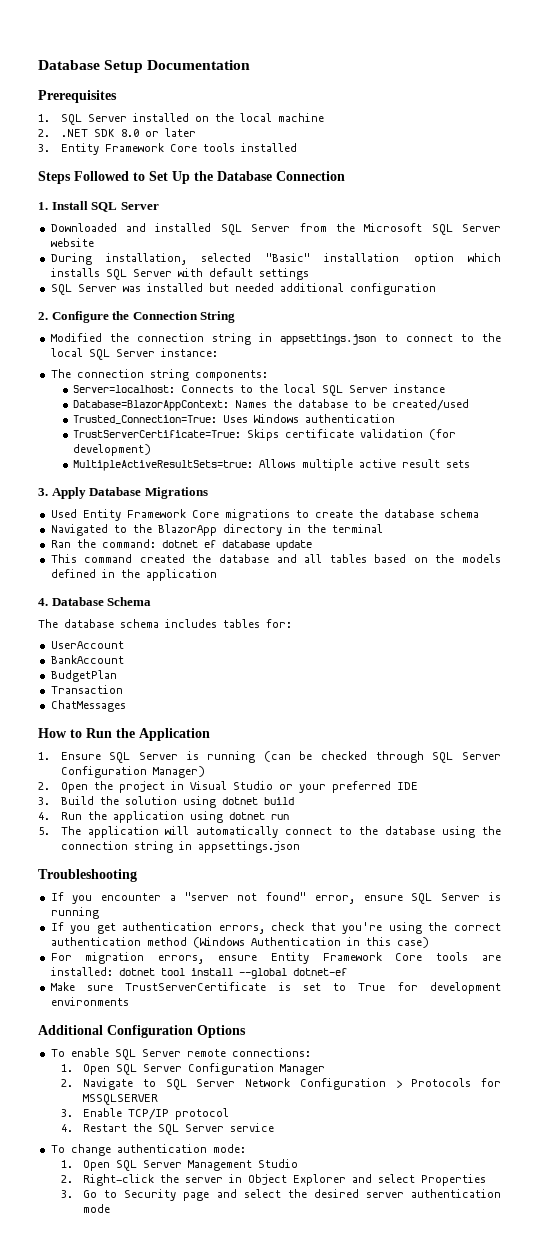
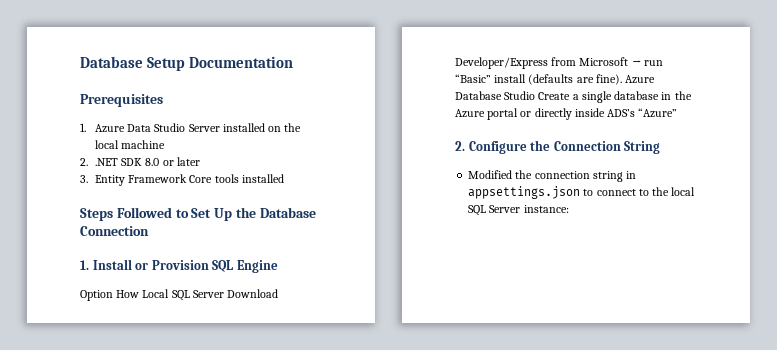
[60,114,82,125] SQL -> [94,123,186,133] Azure Data Studio
[91,202,159,212] [50,223,501,235] [50,238,94,247] [50,253,501,265] [50,268,309,280] [50,283,436,295] SQL Server // Downloaded and installed SQL Server from the Microsoft SQL Server website // During installation, selected "Basic" installation option which installs SQL Server with default settings // SQL Server was installed but needed additional configuration -> [135,260,278,273] [80,289,279,301] [455,57,663,69] [455,74,656,85] [455,91,692,103] [455,108,678,120] or Provision SQL Engine // Option How Local SQL Server Download Developer/Express from Microsoft → run “Basic” install (defaults are fine). Azure Database Studio Create a single database in the Azure portal or directly inside ADS’s “Azure”
[50,369,268,381] [73,384,446,396] [73,399,470,411] [73,414,396,424] [73,429,457,441] [73,444,152,456] [73,459,471,471] [38,487,208,499] [50,509,479,521] [50,524,383,536] [50,539,312,551] [50,554,501,563] [50,569,217,581] [38,597,152,606] [38,619,292,628] [50,641,124,649] [50,655,124,664] [50,670,117,682] [50,685,123,694] [50,700,126,712] [38,728,210,741] [38,751,502,763] [60,766,205,778] [38,781,418,793] [38,796,294,808] [38,811,289,823] [38,826,502,838] [60,841,300,853] [38,869,137,882] [50,892,501,904] [50,907,99,919] [50,922,502,934] [50,937,429,948] [50,952,501,964] [50,967,347,979] [50,982,501,994] [50,997,129,1006] [38,1025,246,1038] [50,1048,311,1060] [60,1063,326,1075] [60,1078,501,1090] [83,1094,159,1105] [60,1108,230,1120] [60,1123,275,1135] [50,1144,246,1156] [60,1159,299,1171] [60,1174,487,1186] [60,1189,501,1201] [83,1204,111,1213] // The connection string components: // Server=localhost: Connects to the local SQL Server instance // Database=BlazorAppContext: Names the database to be created/used // Trusted_Connection=True: Uses Windows authentication // TrustServerCertificate=True: Skips certificate validation (for development) // MultipleActiveResultSets=true: Allows multiple active result sets // 3. Apply Database Migrations // Used Entity Framework Core migrations to create the database schema // Navigated to the BlazorApp directory in the terminal // Ran the command: dotnet ef database update // This command created the database and all tables based on the models defined in the application // 4. Database Schema // The database schema includes tables for: // UserAccount // BankAccount // BudgetPlan // Transaction // ChatMessages // How to Run the Application // 1. Ensure SQL Server is running (can be checked through SQL Server Configuration Manager) // 2. Open the project in Visual Studio or your preferred IDE // 3. Build the solution using dotnet build // 4. Run the application using dotnet run // 5. The application will automatically connect to the database using the connection string in appsettings.json // Troubleshooting // If you encounter a "server not found" error, ensure SQL Server is running // If you get authentication errors, check that you're using the correct authentication method (Windows Authentication in this case) // For migration errors, ensure Entity Framework Core tools are installed: dotnet tool install --global dotnet-ef // Make sure TrustServerCertificate is set to True for development environments // Additional Configuration Options // To enable SQL Server remote connections: // 1. Open SQL Server Configuration Manager // 2. Navigate to SQL Server Network Configuration > Protocols for MSSQLSERVER // 3. Enable TCP/IP protocol // 4. Restart the SQL Server service // To change authentication mode: // 1. Open SQL Server Management Studio // 2. Right-click the server in Object Explorer and select Properties // 3. Go to Security page and select the desired server authentication mode -> (569, 209) none

